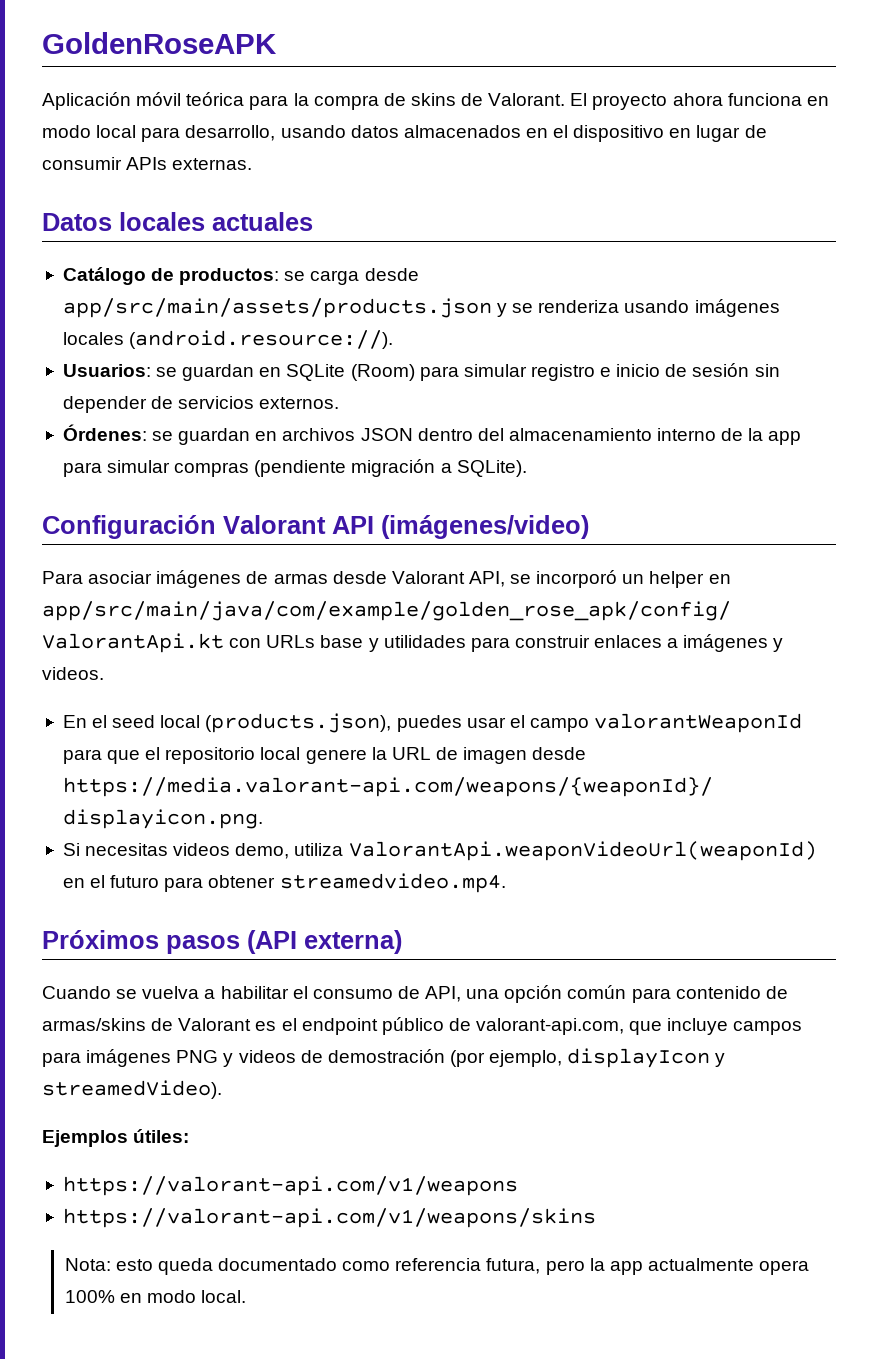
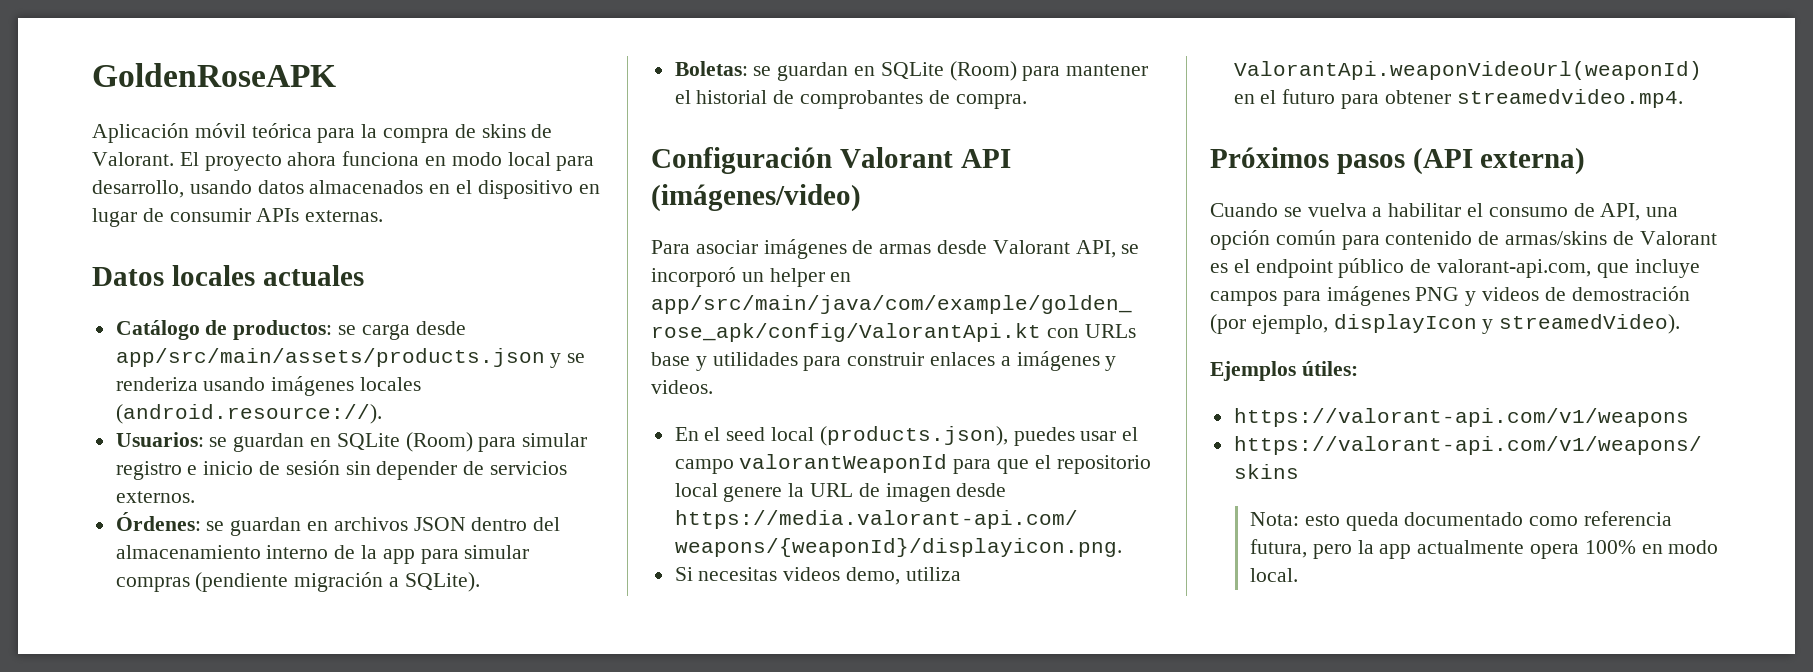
(527, 468) none -> [674,61,1149,81] [674,90,1027,109] // Boletas: se guardan en SQLite (Room) para mantener el historial de comprobantes de compra.

